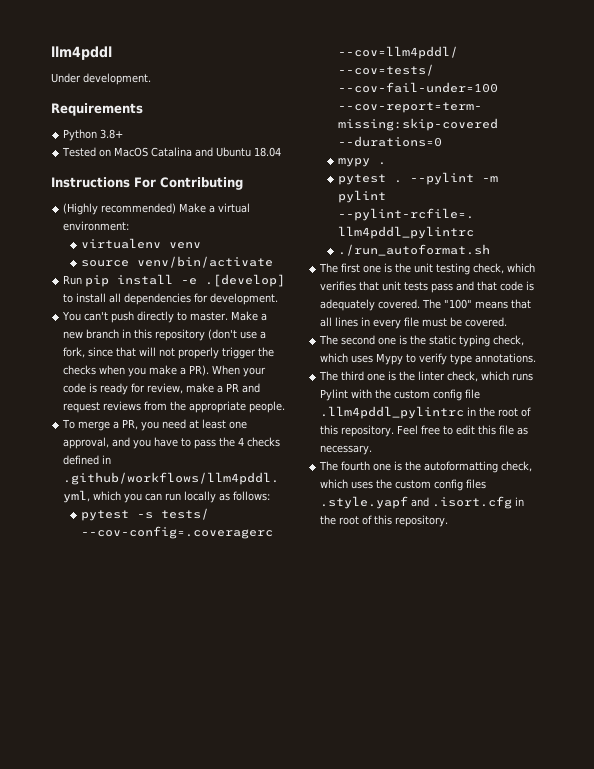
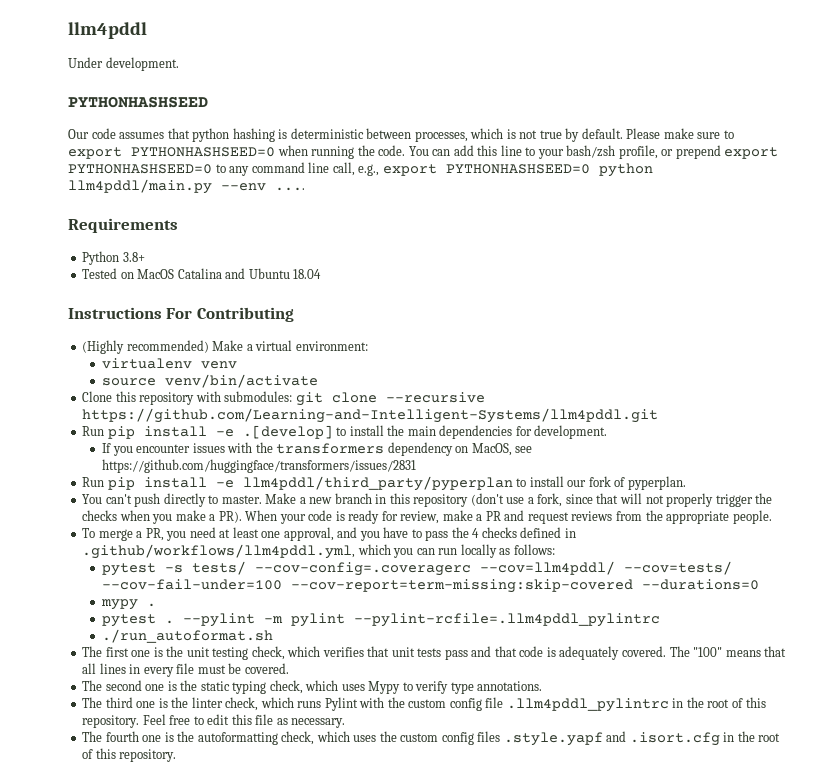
(151, 79) none -> [68,96,208,108] [68,128,734,142] [68,145,779,159] [68,162,653,177] [68,179,305,194] // PYTHONHASHSEED // Our code assumes that python hashing is deterministic between processes, which is not true by default. Please make sure to export PYTHONHASHSEED=0 when running the code. You can add this line to your bash/zsh profile, or prepend export PYTHONHASHSEED=0 to any command line call, e.g., export PYTHONHASHSEED=0 python llm4pddl/main.py --env ....
(273, 262) none -> [82,391,485,406] [82,408,659,423] // Clone this repository with submodules: git clone --recursive https://github.com/Learning-and-Intelligent-Systems/llm4pddl.git
[109,293,122,303] all -> [387,425,436,436] the main
(279, 299) none -> [101,442,533,456] [101,459,416,473] [82,476,686,491] // If you encounter issues with the transformers dependency on MacOS, see https://github.com/huggingface/transformers/issues/2831 // Run pip install -e llm4pddl/third_party/pyperplan to install our fork of pyperplan.

